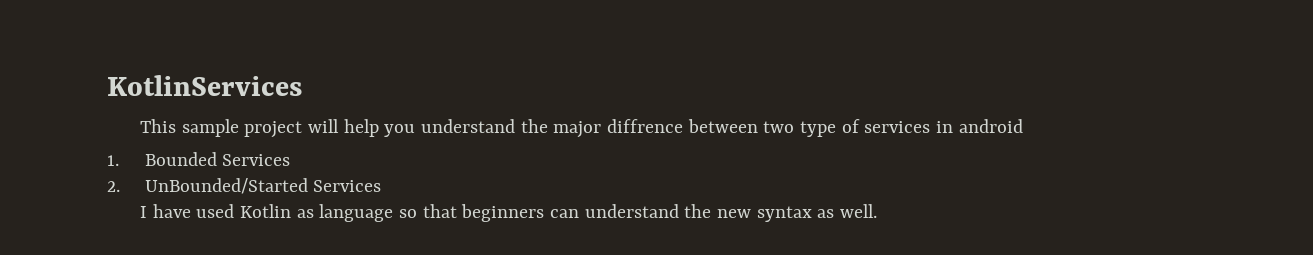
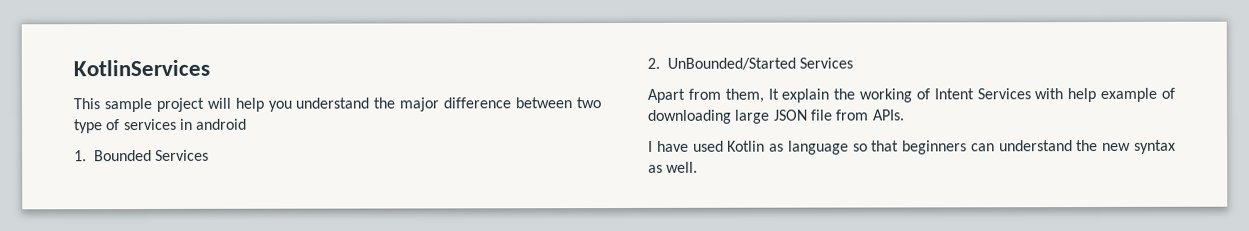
[607,119,684,133] diffrence -> [443,97,512,109] difference
(382, 186) none -> [647,87,1175,103] [647,109,905,124] // Apart from them, It explain the working of Intent Services with help example of downloading large JSON file from APIs.

